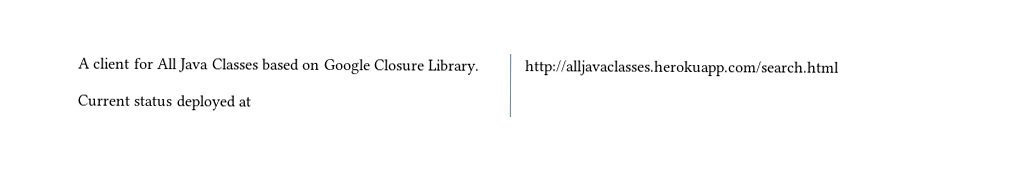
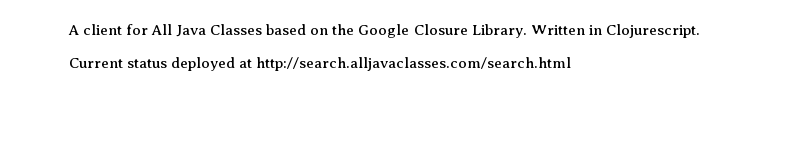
(321, 65) none -> [332,24,355,35] the
(481, 67) none -> [530,24,700,38] Written in Clojurescript.
[525,60,840,77] http://alljavaclasses.herokuapp.com/search.html -> [256,57,572,71] http://search.alljavaclasses.com/search.html

